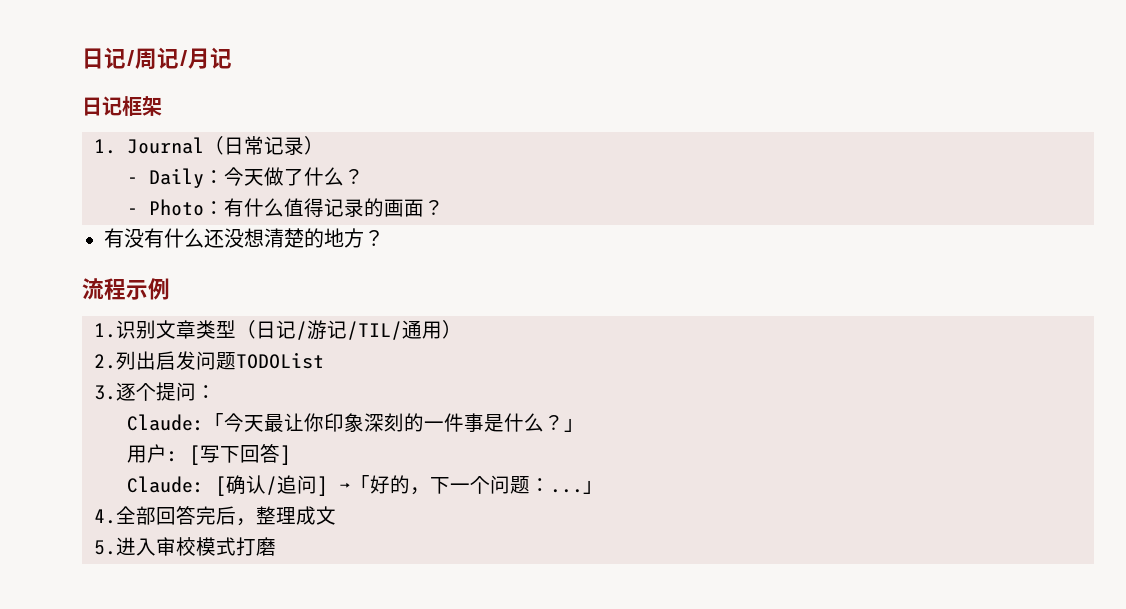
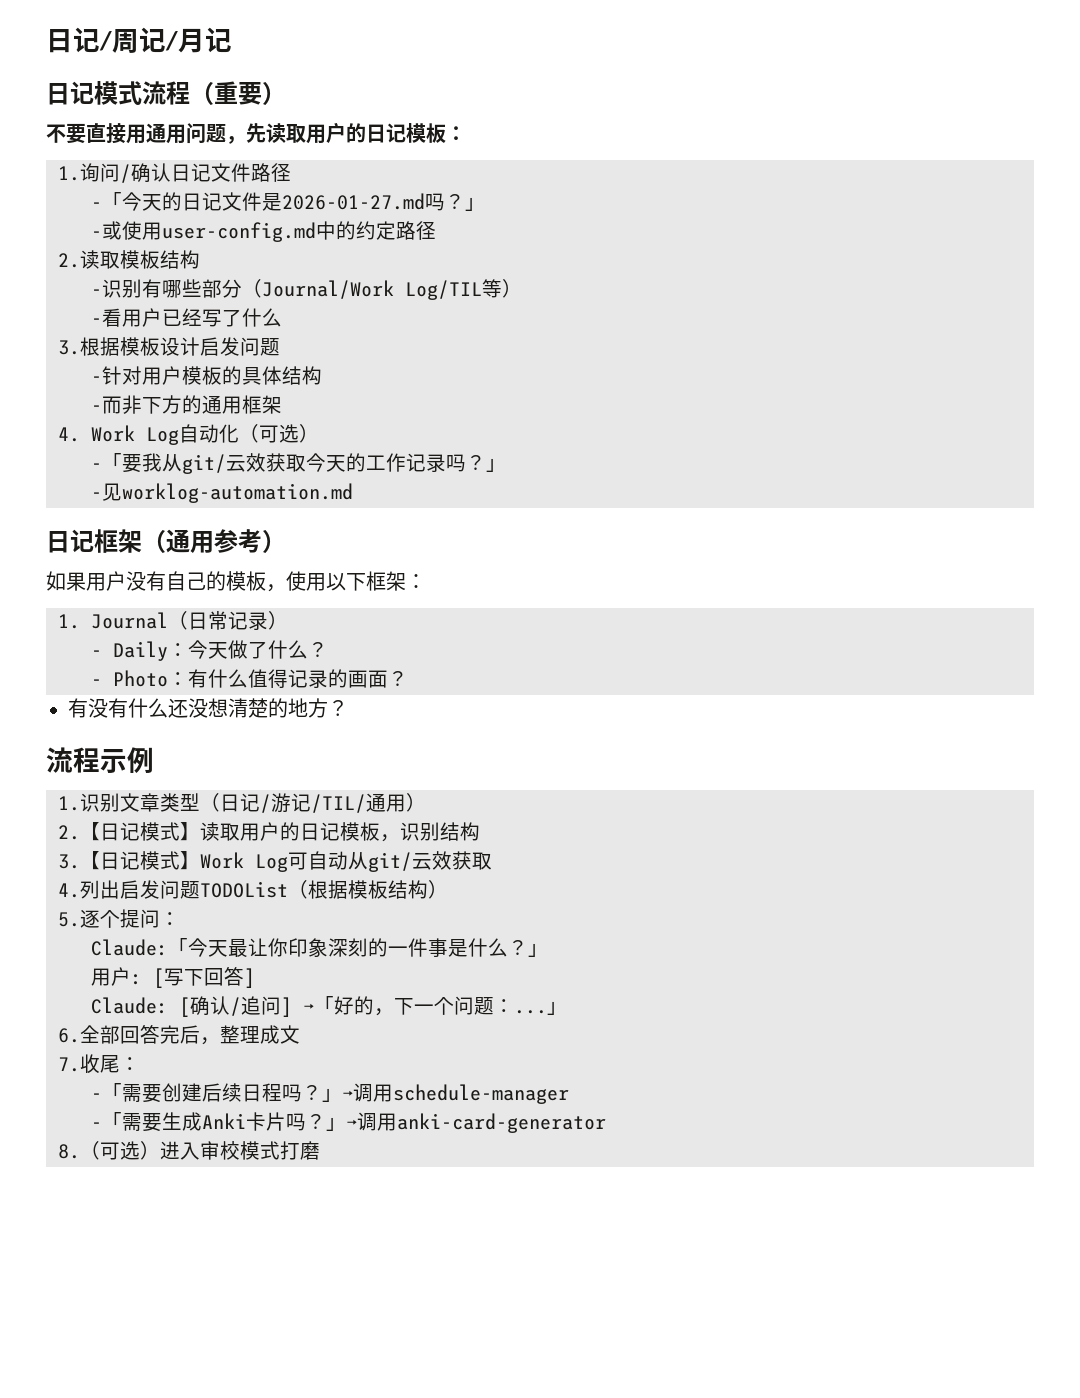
[122,96,162,116] 框架 -> [94,81,286,105] [46,122,466,144] [58,163,291,183] [91,192,485,211] [91,221,436,242] [58,250,200,269] [91,279,522,300] [91,308,282,327] [58,337,280,356] [91,366,322,385] [91,395,282,414] [58,424,319,445] [91,453,506,474] [91,483,353,503] [46,529,286,553] [46,571,426,592] 模式流程（重要） // 不要直接用通用问题，先读取用户的日记模板： // 1.询问/确认日记文件路径 // -「今天的日记文件是2026-01-27.md吗？」 // -或使用user-config.md中的约定路径 // 2.读取模板结构 // -识别有哪些部分（Journal/Work Log/TIL等） // -看用户已经写了什么 // 3.根据模板设计启发问题 // -针对用户模板的具体结构 // -而非下方的通用框架 // 4. Work Log自动化（可选） // -「要我从git/云效获取今天的工作记录吗？」 // -见worklog-automation.md // 日记框架（通用参考） // 如果用户没有自己的模板，使用以下框架：
(116, 361) none -> [80,822,480,842] [58,851,492,872] [58,883,80,898] 【日记模式】读取用户的日记模板，识别结构 // 3.【日记模式】Work Log可自动从git/云效获取 // 4.
[94,385,116,400] // 3. -> [288,880,448,899] [58,912,80,927] （根据模板结构） // 5.
[94,509,116,524] 4. -> [58,1028,80,1043] 6.
[94,540,116,555] 5. -> [58,1054,140,1074] [91,1083,569,1104] [91,1112,606,1133] [58,1141,160,1160] 7.收尾： // -「需要创建后续日程吗？」→调用schedule-manager // -「需要生成Anki卡片吗？」→调用anki-card-generator // 8.（可选）

